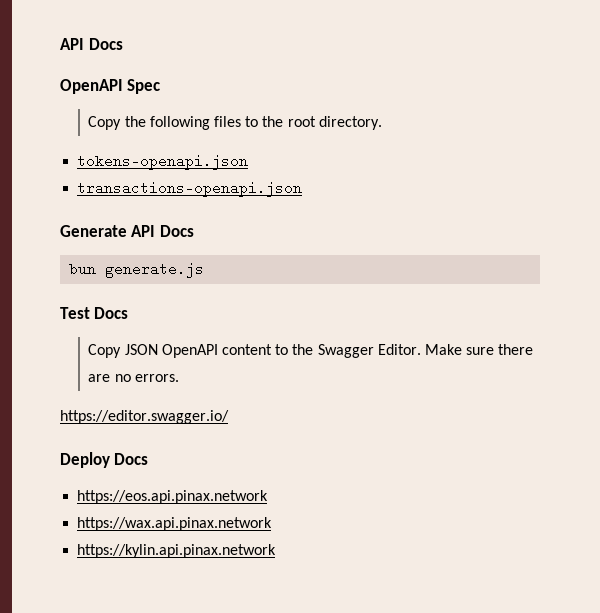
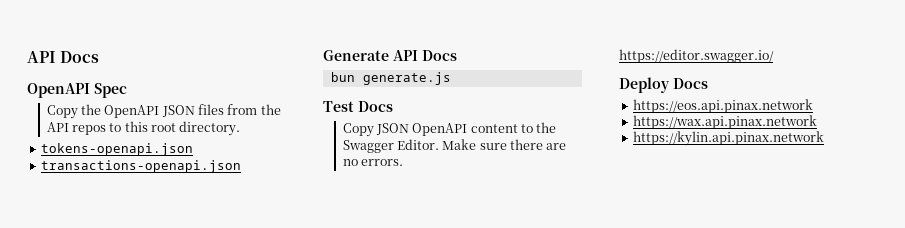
[149,116,284,130] following files to the -> [104,104,281,118] [46,121,148,135] OpenAPI JSON files from the API repos to this

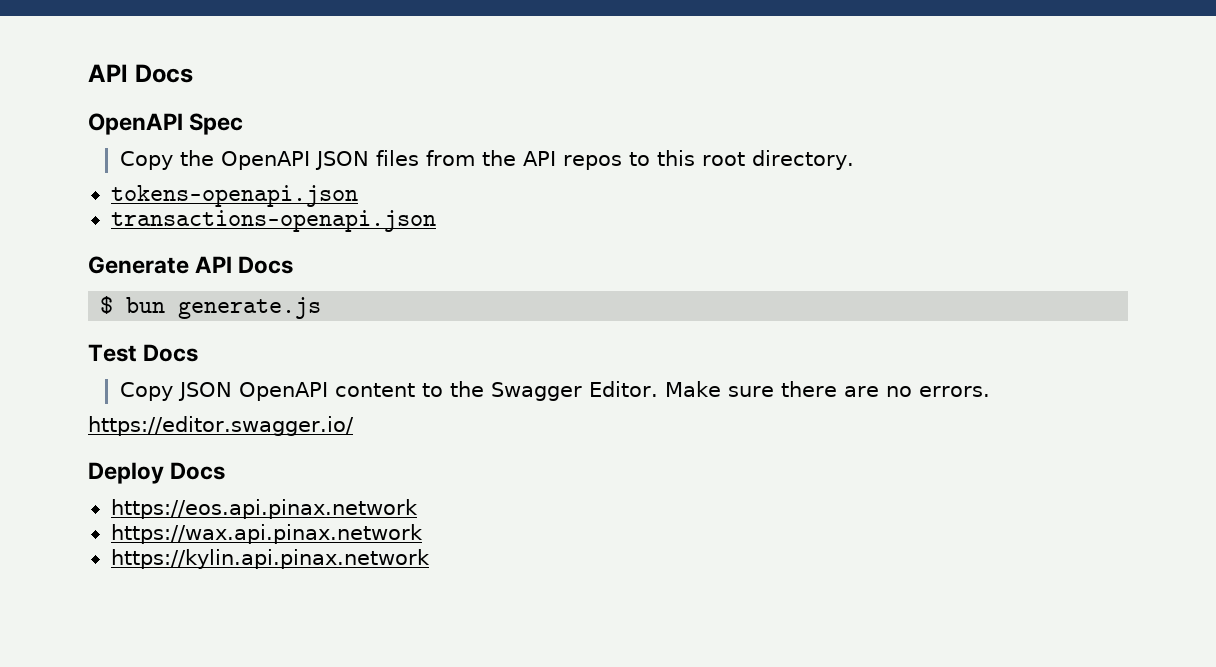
(457, 55) none -> [100,296,114,314] $

